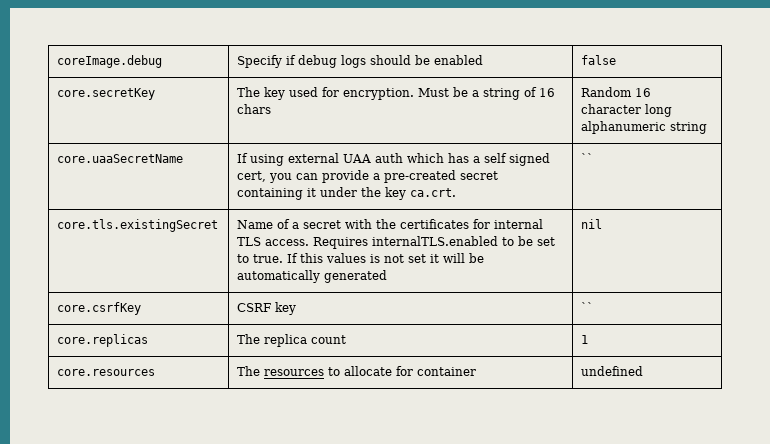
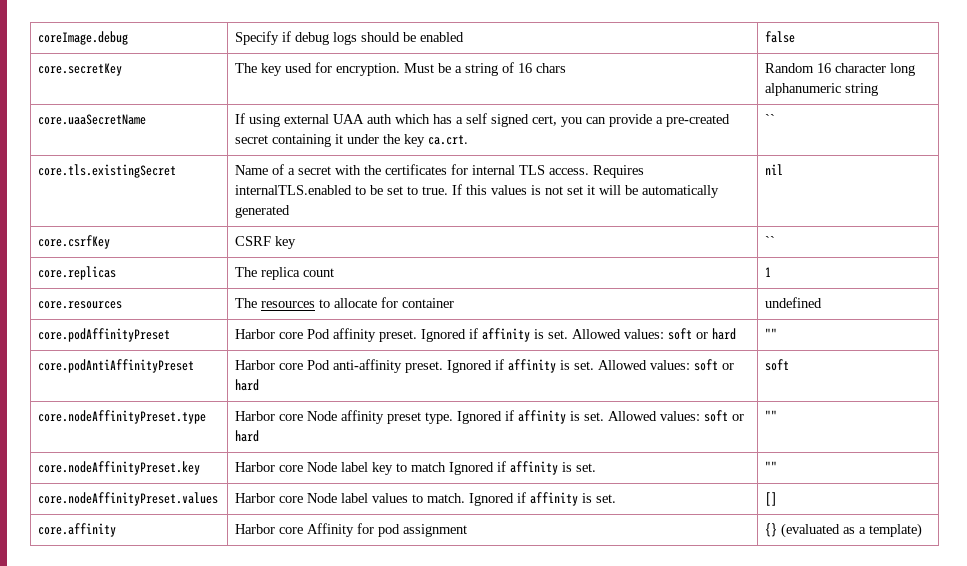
(644, 371) none -> [38,328,171,342] [235,328,737,342] [765,328,778,339] [38,359,195,373] [235,359,735,373] [235,379,260,391] [765,359,790,371] [38,410,207,424] [235,410,745,424] [235,430,260,442] [765,410,778,421] [38,461,201,475] [235,461,597,475] [765,461,778,472] [38,492,219,506] [235,492,617,506] [765,492,778,506] [38,523,117,537] [235,523,468,537] [765,523,923,538] // core.podAffinityPreset | Harbor core Pod affinity preset. Ignored if affinity is set. Allowed values: soft or hard | "" // core.podAntiAffinityPreset | Harbor core Pod anti-affinity preset. Ignored if affinity is set. Allowed values: soft or hard | soft // core.nodeAffinityPreset.type | Harbor core Node affinity preset type. Ignored if affinity is set. Allowed values: soft or hard | "" // core.nodeAffinityPreset.key | Harbor core Node label key to match Ignored if affinity is set. | "" // core.nodeAffinityPreset.values | Harbor core Node label values to match. Ignored if affinity is set. | [] // core.affinity | Harbor core Affinity for pod assignment | {} (evaluated as a template)

